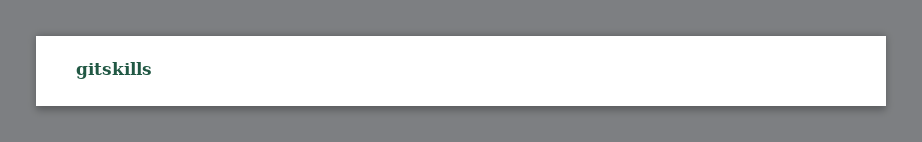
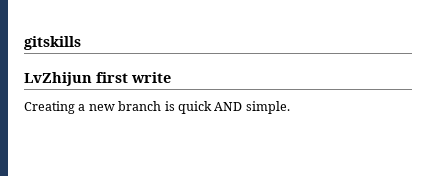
(152, 70) none -> [24,72,171,86] [24,101,290,114] // LvZhijun first write // Creating a new branch is quick AND simple.

